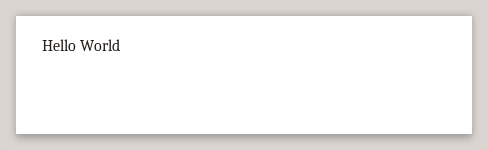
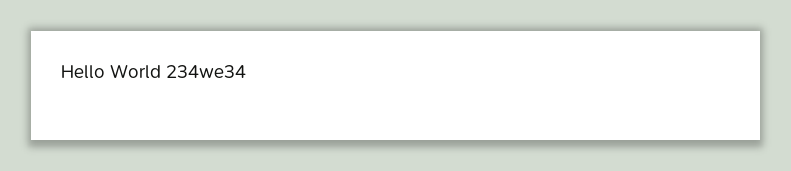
(121, 45) none -> [166,65,247,78] 234we34

